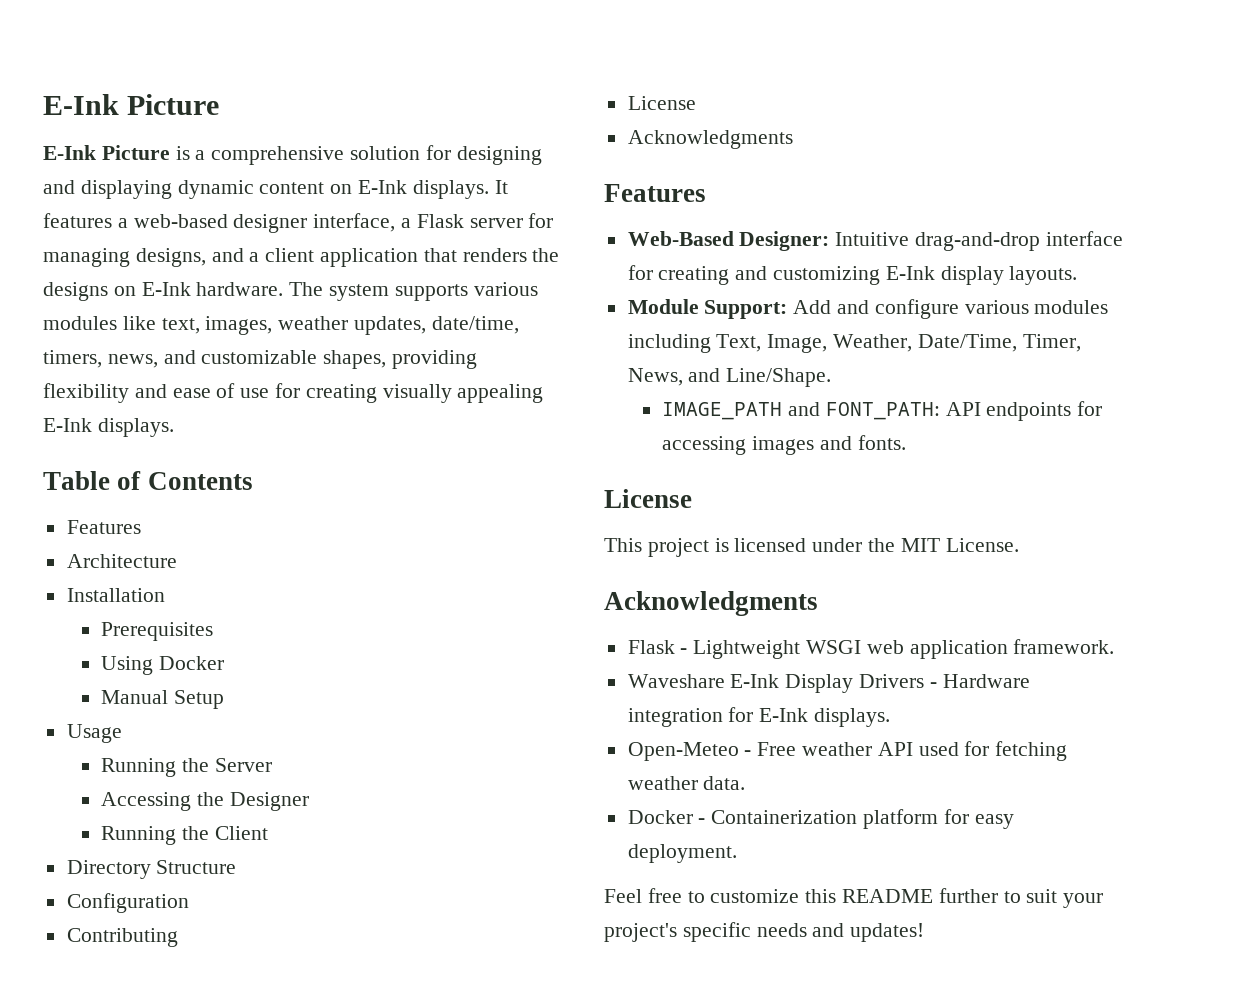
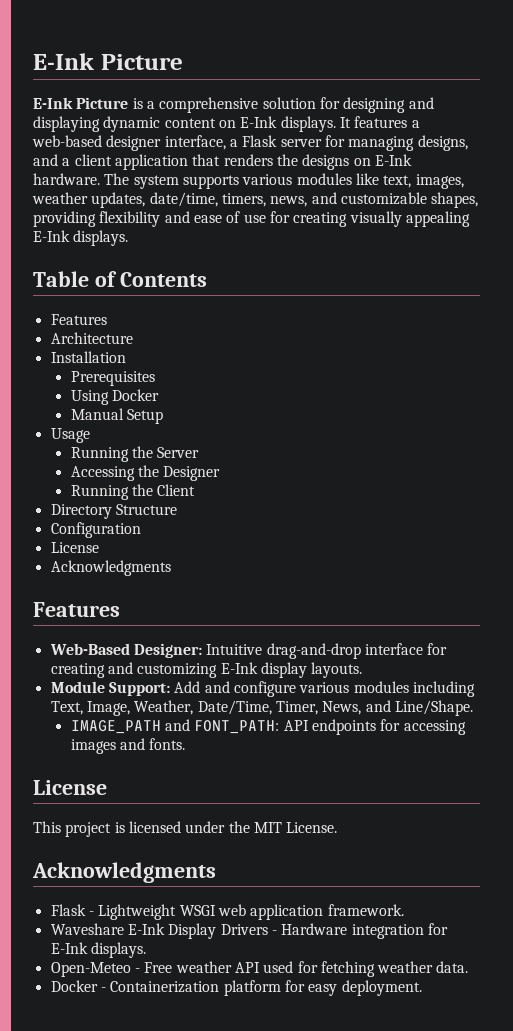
[66,928,178,947] // Contributing -> (141, 530) none
[604,888,1104,908] [604,922,925,942] // Feel free to customize this README further to suit your project's specific needs and updates! -> (422, 988) none

